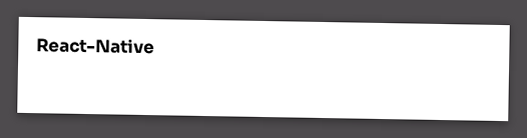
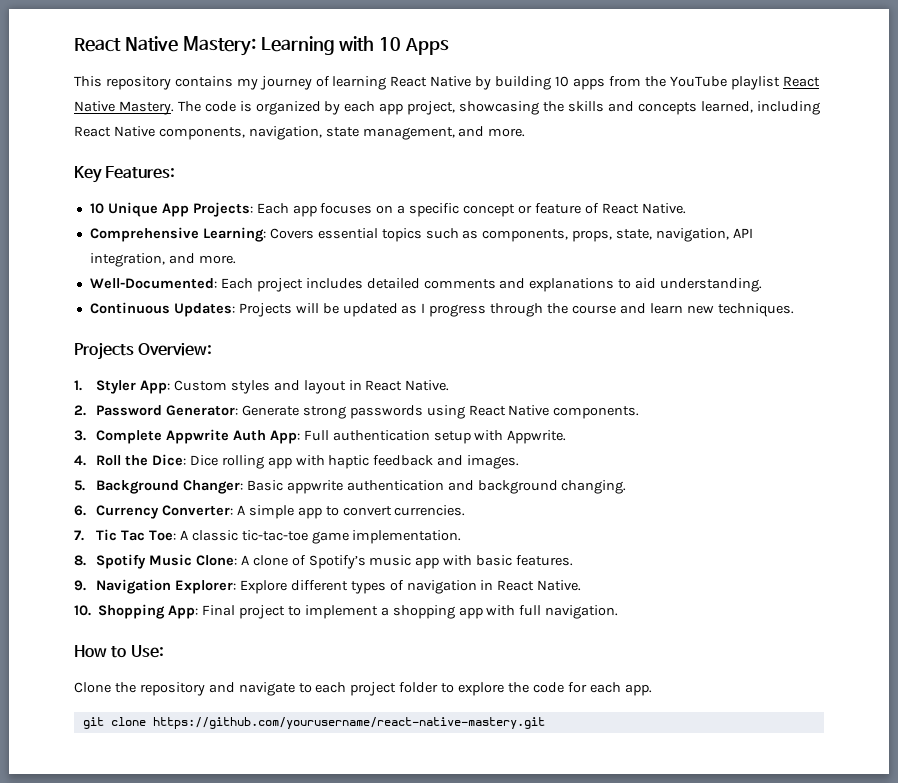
[36,37,155,55] React-Native -> [74,36,450,56] [74,76,820,90] [74,101,820,115] [74,126,526,140] [74,166,176,183] [89,202,686,217] [89,227,754,242] [89,253,236,267] [89,278,763,292] [89,302,794,317] [74,342,213,360] [74,380,450,394] [74,405,640,419] [74,429,567,444] [74,454,520,469] [74,480,627,494] [74,505,466,519] [74,529,462,544] [74,554,574,569] [74,579,582,594] [74,604,619,619] [74,645,164,658] [74,682,652,696] [82,717,545,729] React Native Mastery: Learning with 10 Apps // This repository contains my journey of learning React Native by building 10 apps from the YouTube playlist React Native Mastery. The code is organized by each app project, showcasing the skills and concepts learned, including React Native components, navigation, state management, and more. // Key Features: // 10 Unique App Projects: Each app focuses on a specific concept or feature of React Native. // Comprehensive Learning: Covers essential topics such as components, props, state, navigation, API integration, and more. // Well-Documented: Each project includes detailed comments and explanations to aid understanding. // Continuous Updates: Projects will be updated as I progress through the course and learn new techniques. // Projects Overview: // 1. Styler App: Custom styles and layout in React Native. // 2. Password Generator: Generate strong passwords using React Native components. // 3. Complete Appwrite Auth App: Full authentication setup with Appwrite. // 4. Roll the Dice: Dice rolling app with haptic feedback and images. // 5. Background Changer: Basic appwrite authentication and background changing. // 6. Currency Converter: A simple app to convert currencies. // 7. Tic Tac Toe: A classic tic-tac-toe game implementation. // 8. Spotify Music Clone: A clone of Spotify’s music app with basic features. // 9. Navigation Explorer: Explore different types of navigation in React Native. // 10. Shopping App: Final project to implement a shopping app with full navigation. // How to Use: // Clone the repository and navigate to each project folder to explore the code for each app. // git clone https://github.com/yourusername/react-native-mastery.git

